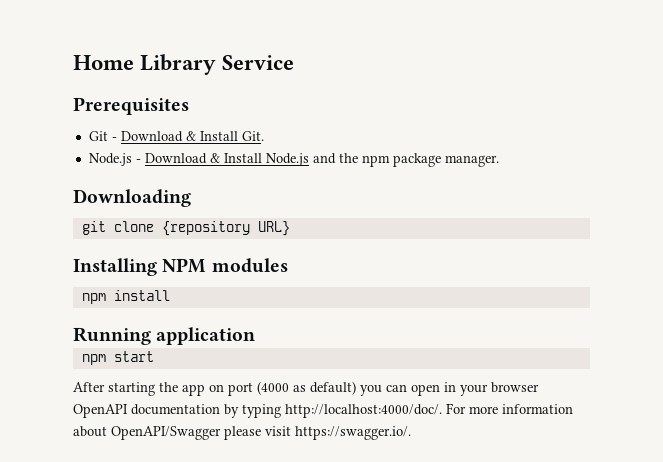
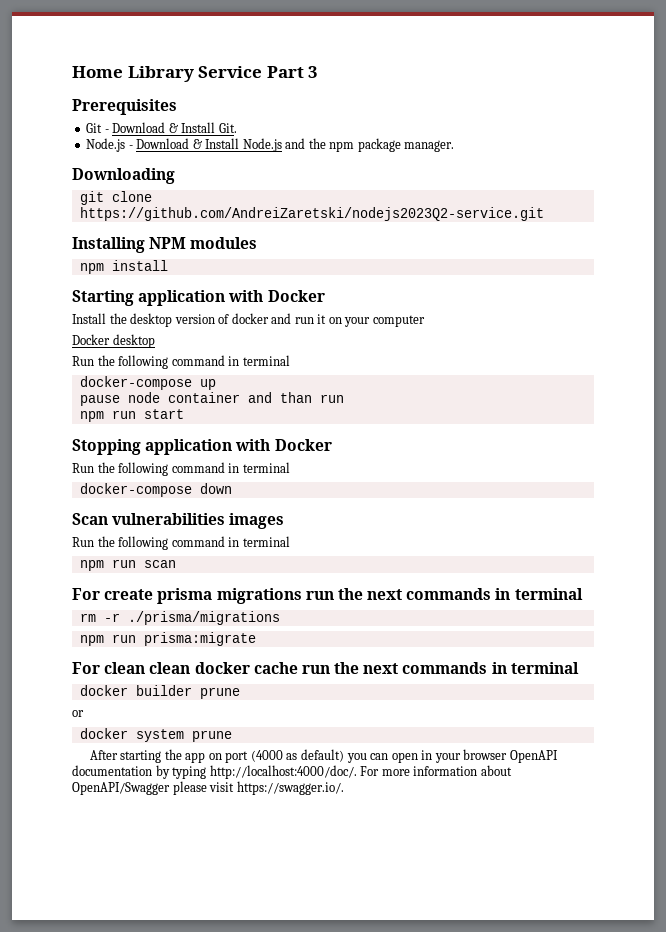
(295, 62) none -> [266,66,319,78] Part 3
[161,221,290,236] {repository URL} -> [79,207,544,221] https://github.com/AndreiZaretski/nodejs2023Q2-service.git
[73,327,256,345] [81,354,106,365] Running application // npm -> [72,290,325,306] [72,313,425,327] [72,334,155,348] [72,355,290,369] [79,376,216,390] [79,392,344,406] [79,410,136,422] Starting application with Docker // Install the desktop version of docker and run it on your computer // Docker desktop // Run the following command in terminal // docker-compose up // pause node container and than run // npm run
(154, 356) none -> [72,439,332,455] [72,462,290,476] [79,483,232,497] [72,513,285,529] [72,536,290,550] [79,559,176,571] [72,588,583,604] [79,611,280,625] [79,632,256,646] [72,662,579,674] [79,685,240,699] [72,710,84,717] [79,728,232,742] // Stopping application with Docker // Run the following command in terminal // docker-compose down // Scan vulnerabilities images // Run the following command in terminal // npm run scan // For create prisma migrations run the next commands in terminal // rm -r ./prisma/migrations // npm run prisma:migrate // For clean clean docker cache run the next commands in terminal // docker builder prune // or // docker system prune

